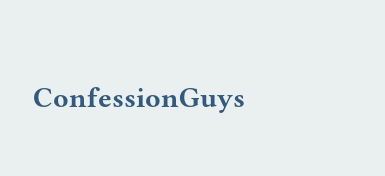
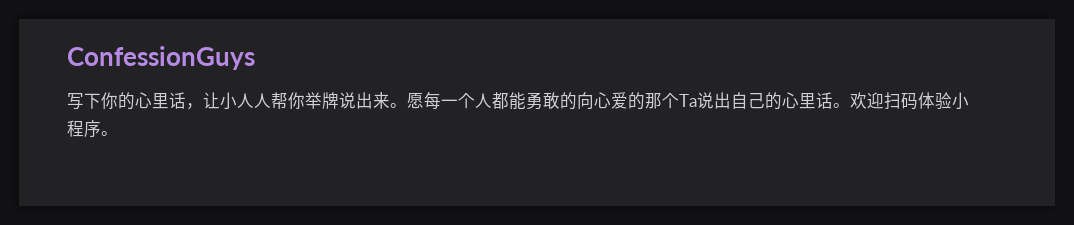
(245, 100) none -> [67,92,969,110] [67,120,118,138] // 写下你的心里话，让小人人帮你举牌说出来。愿每一个人都能勇敢的向心爱的那个Ta说出自己的心里话。欢迎扫码体验小程序。

